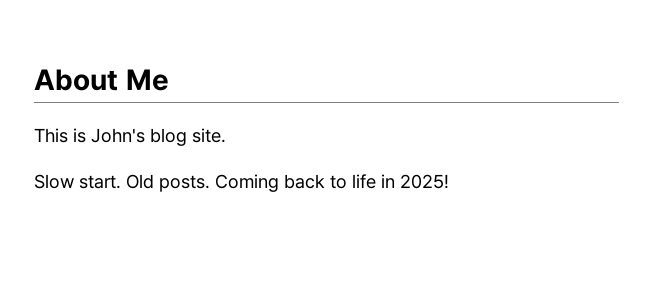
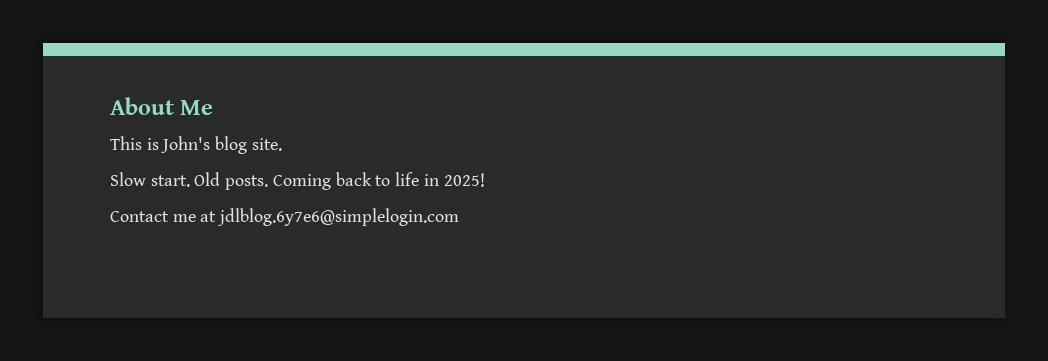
(449, 181) none -> [110,208,460,226] // Contact me at jdlblog.6y7e6@simplelogin.com

